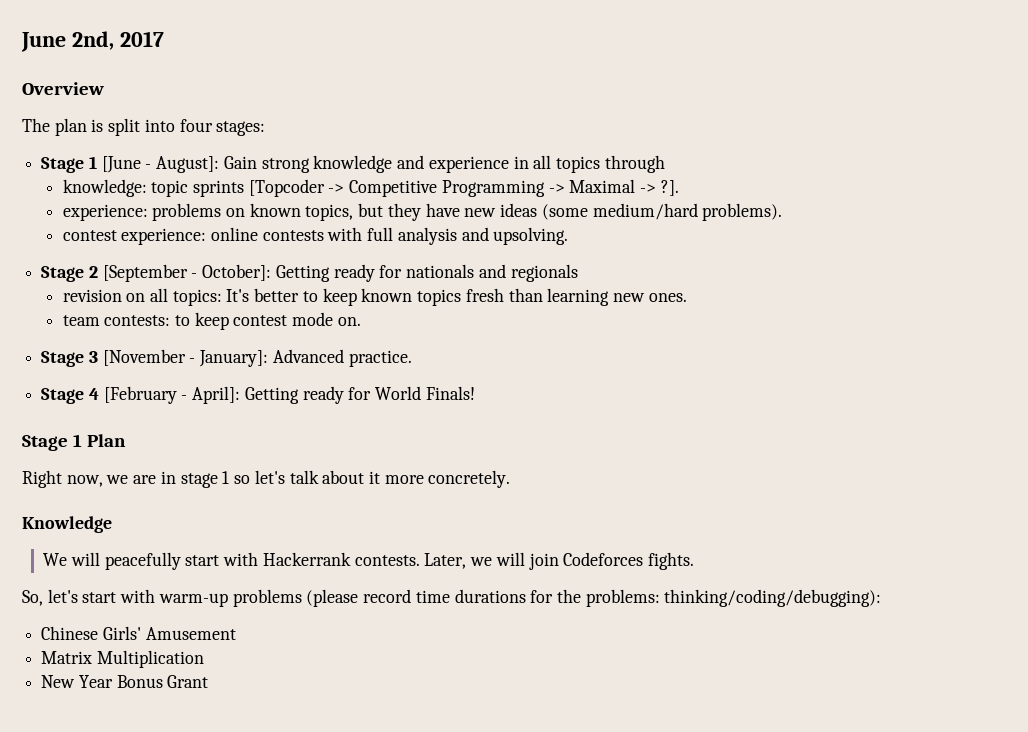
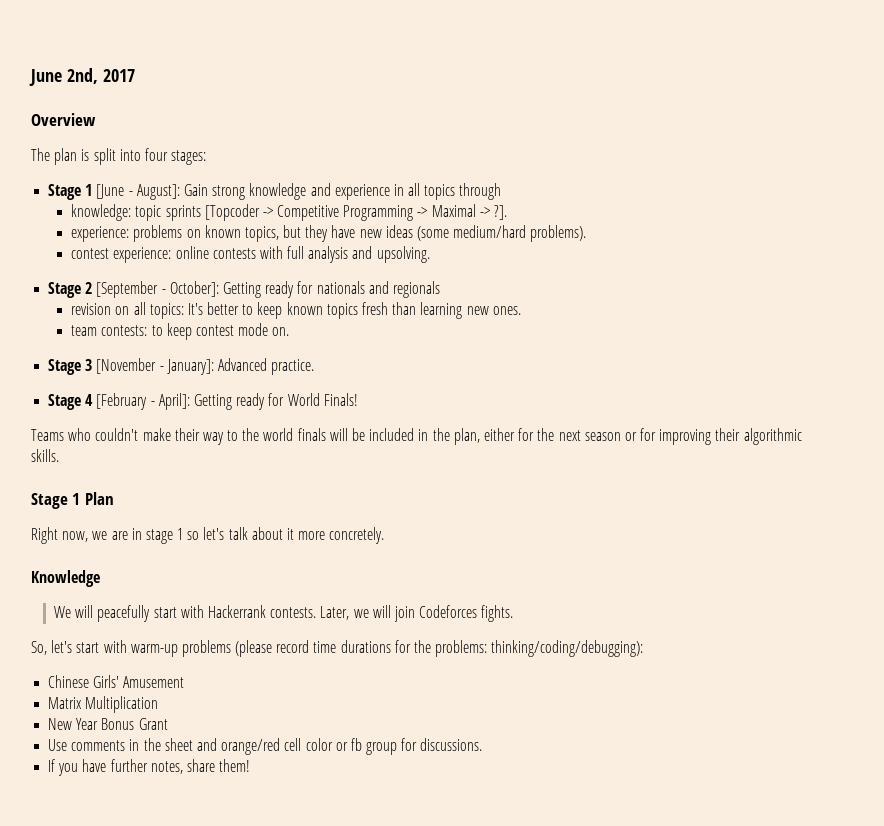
(475, 393) none -> [31,428,802,445] [31,449,59,462] // Teams who couldn't make their way to the world finals will be included in the plan, either for the next season or for improving their algorithmic skills.
(209, 681) none -> [48,738,483,755] [48,759,251,776] // Use comments in the sheet and orange/red cell color or fb group for discussions. // If you have further notes, share them!

